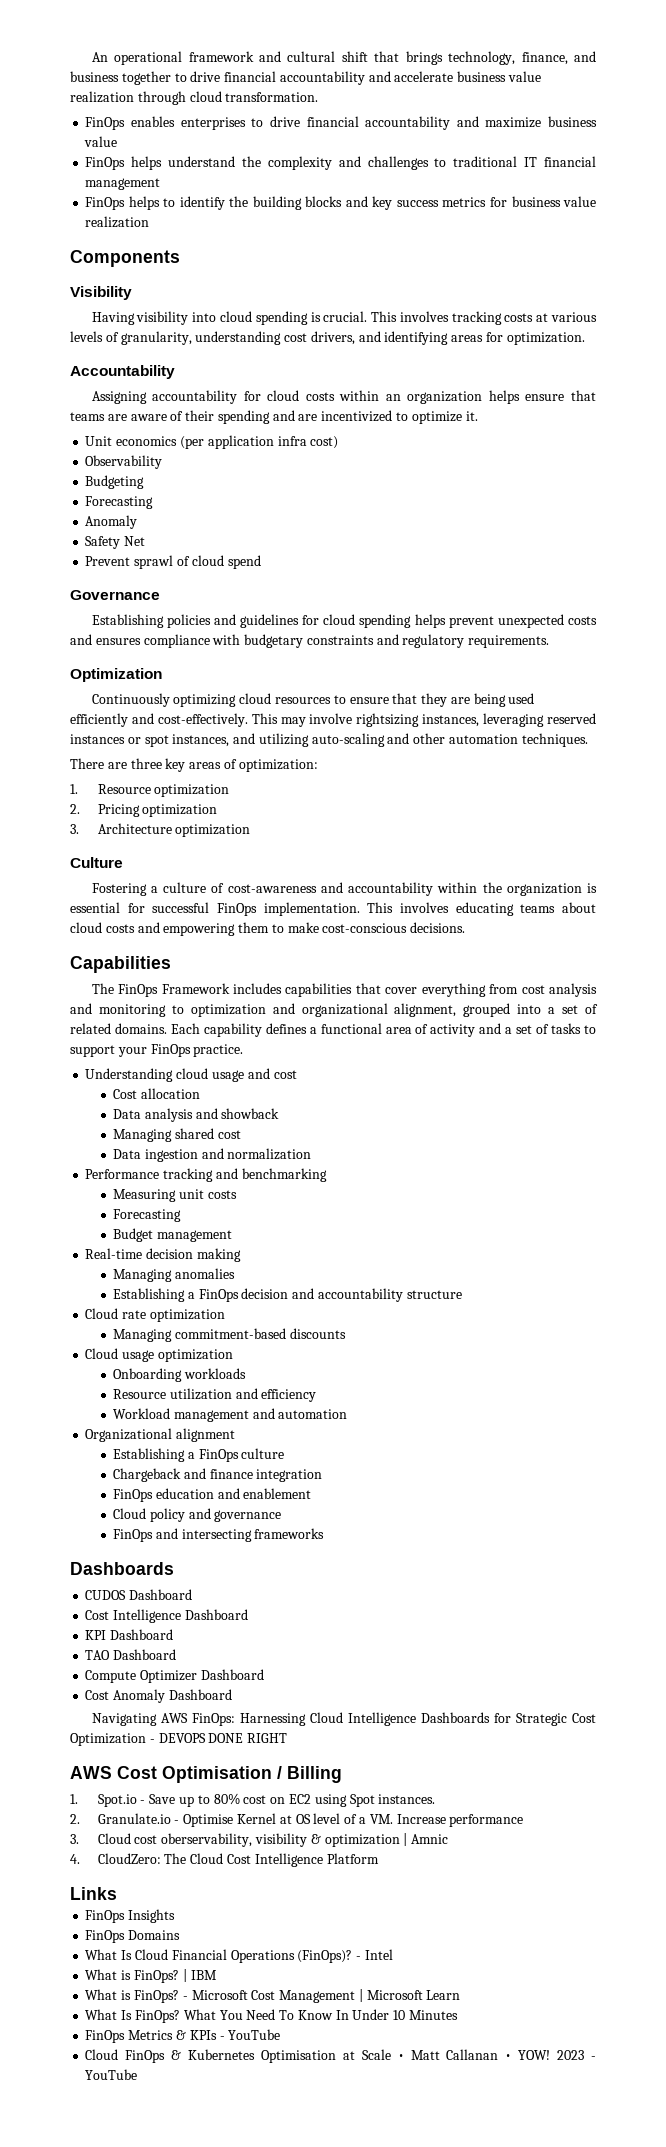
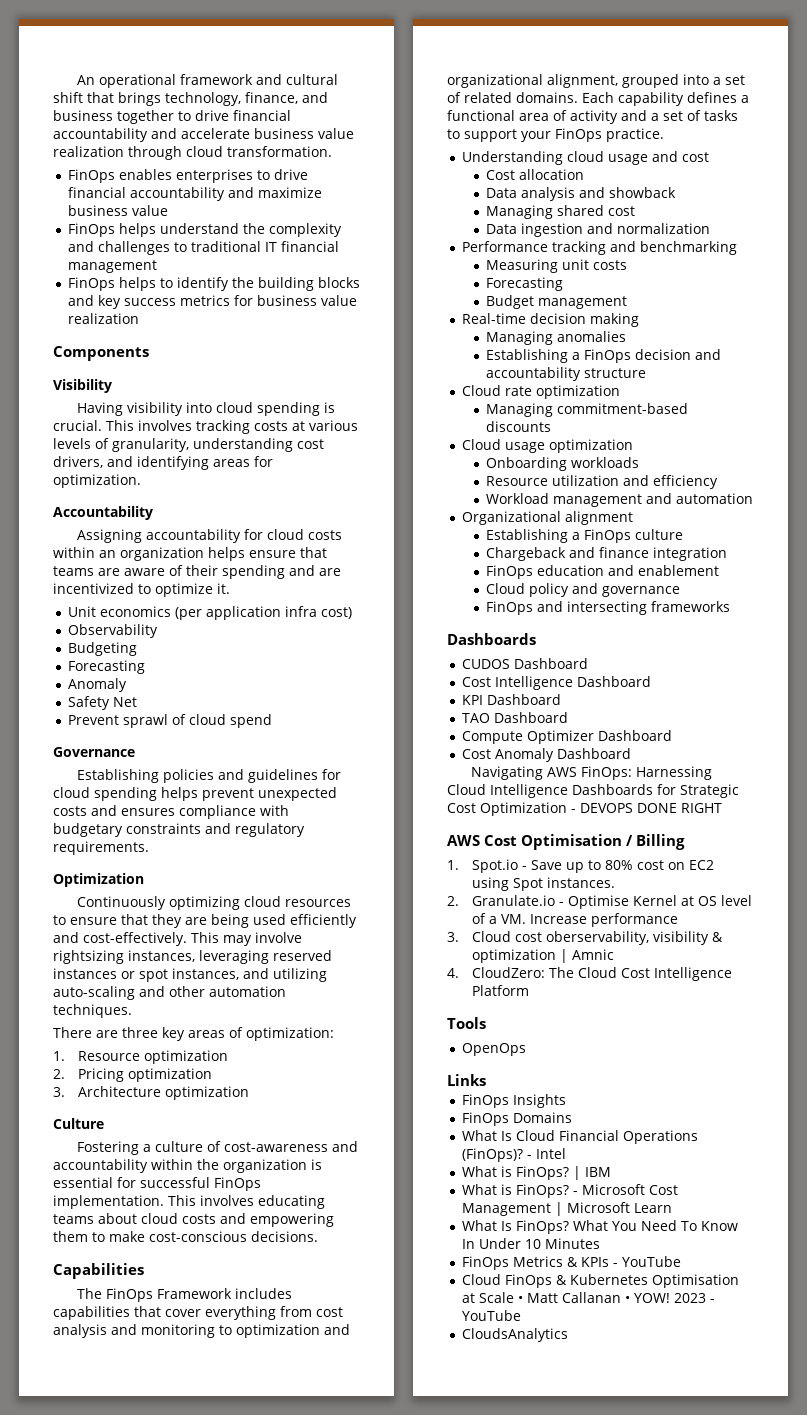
(379, 1858) none -> [447,1017,486,1029] [461,1043,526,1056] // Tools // OpenOps
(138, 2074) none -> [461,1328,568,1342] // CloudsAnalytics

